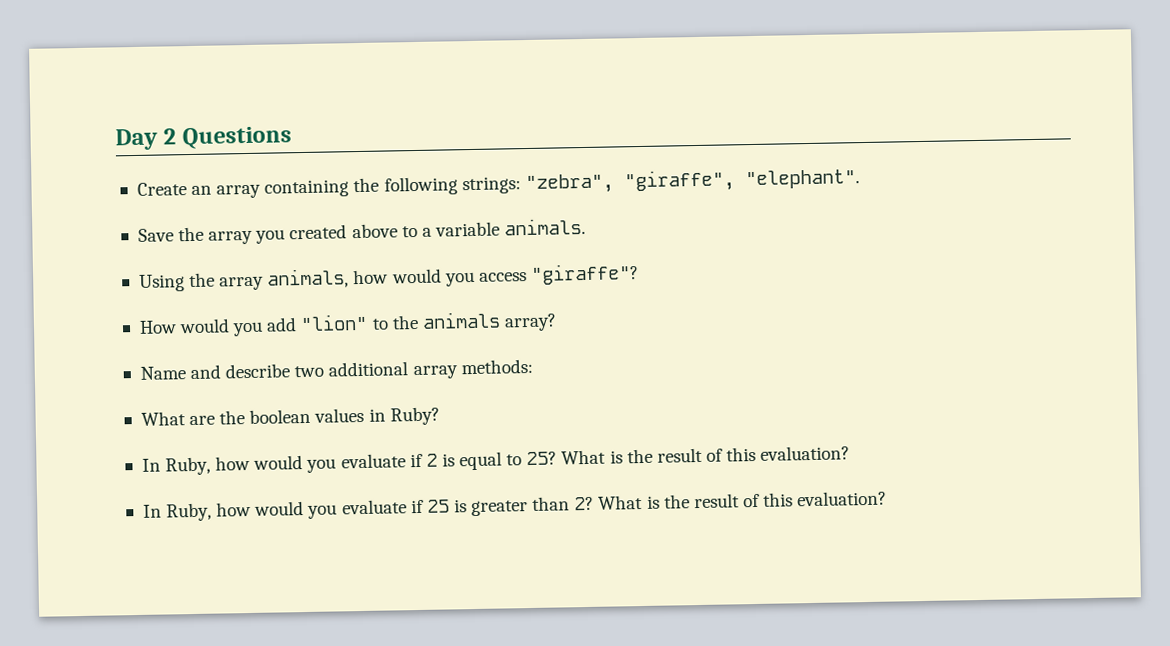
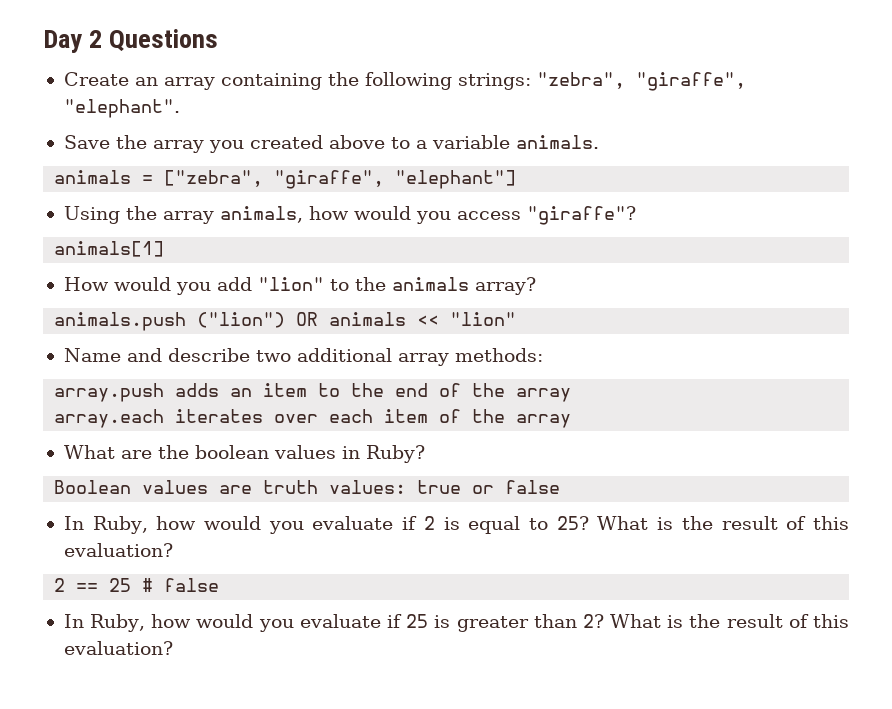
(587, 226) none -> [54,170,517,189] // animals = ["zebra", "giraffe", "elephant"]
(639, 274) none -> [54,241,165,257] // animals[1]
(557, 322) none -> [54,312,517,331] // animals.push ("lion") OR animals << "lion"
(533, 366) none -> [54,383,572,402] [54,409,572,428] // array.push adds an item to the end of the array // array.each iterates over each item of the array
(440, 416) none -> [54,480,561,494] // Boolean values are truth values: true or false
(851, 453) none -> [54,578,220,592] // 2 == 25 # false

